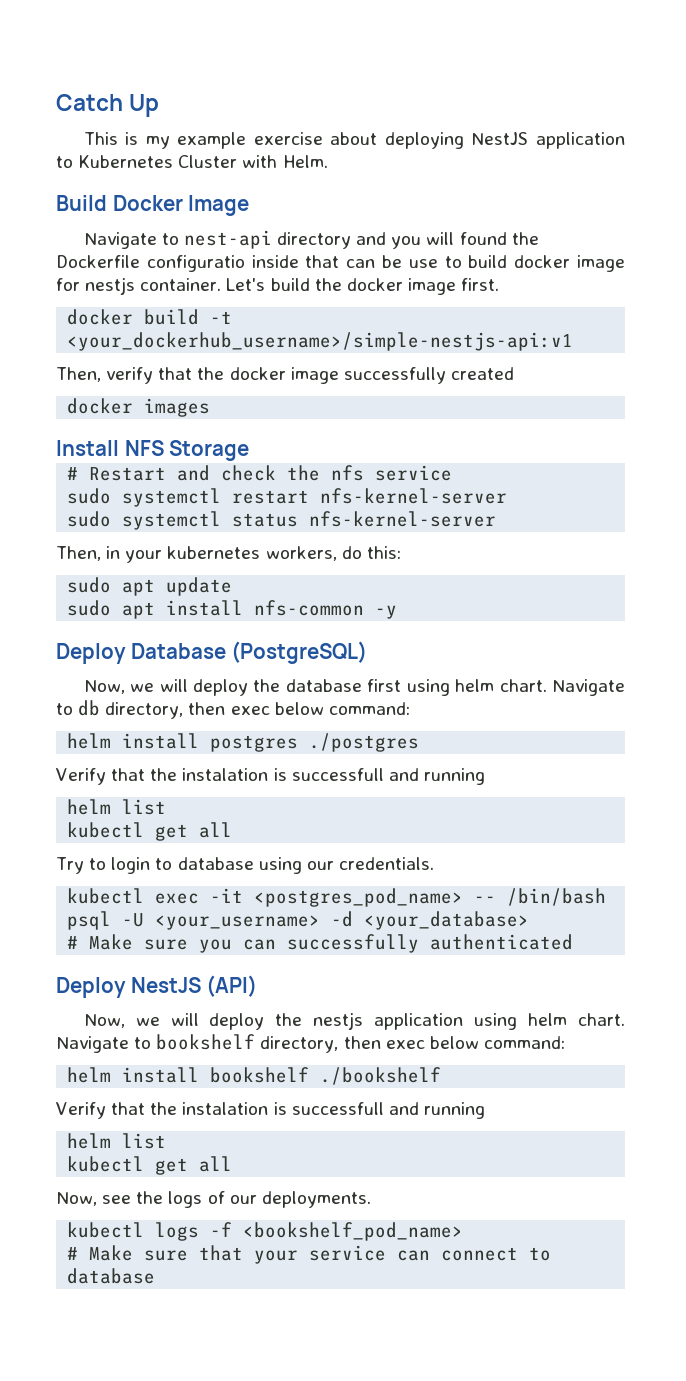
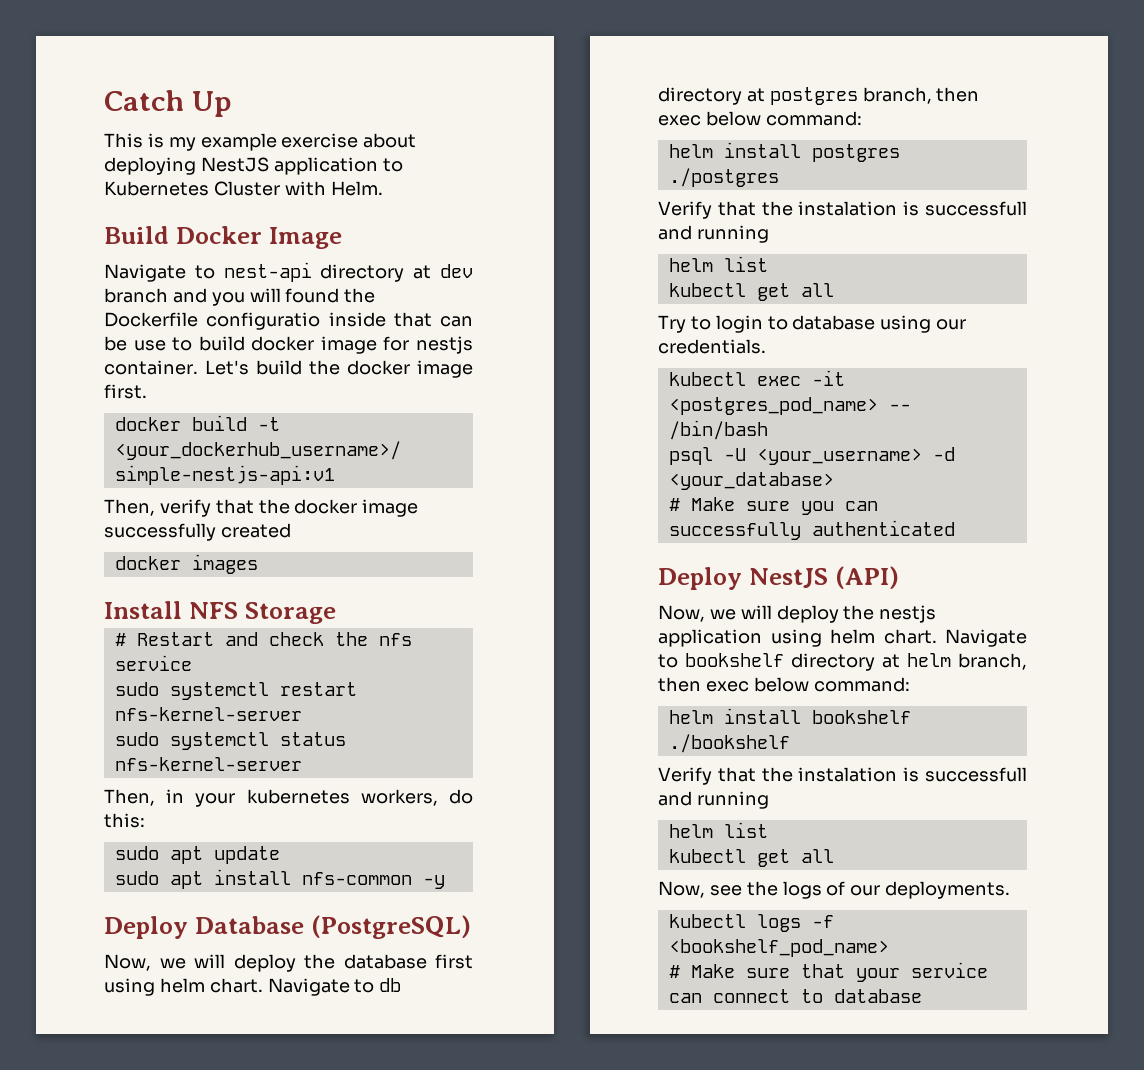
(352, 240) none -> [413,264,473,279] [104,288,168,303] at dev branch
[105,702,184,719] directory, -> [658,87,932,105] directory at postgres branch,
[260,1036,339,1053] directory, -> [791,653,1027,671] directory at helm branch,

